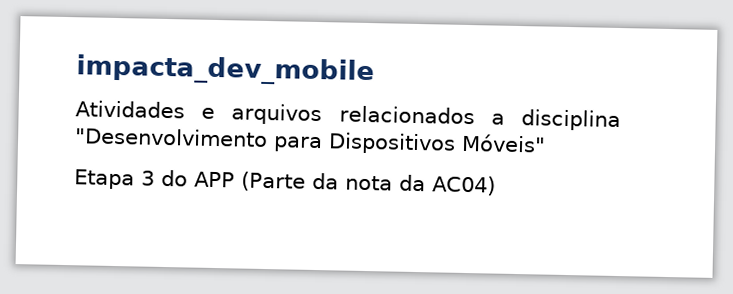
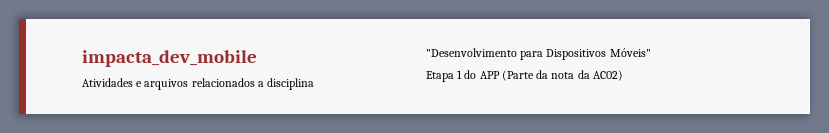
[141,170,155,186] 3 -> [457,70,463,79] 1
[431,175,496,196] AC04) -> [592,70,623,81] AC02)

